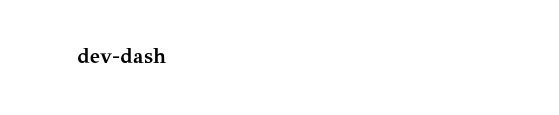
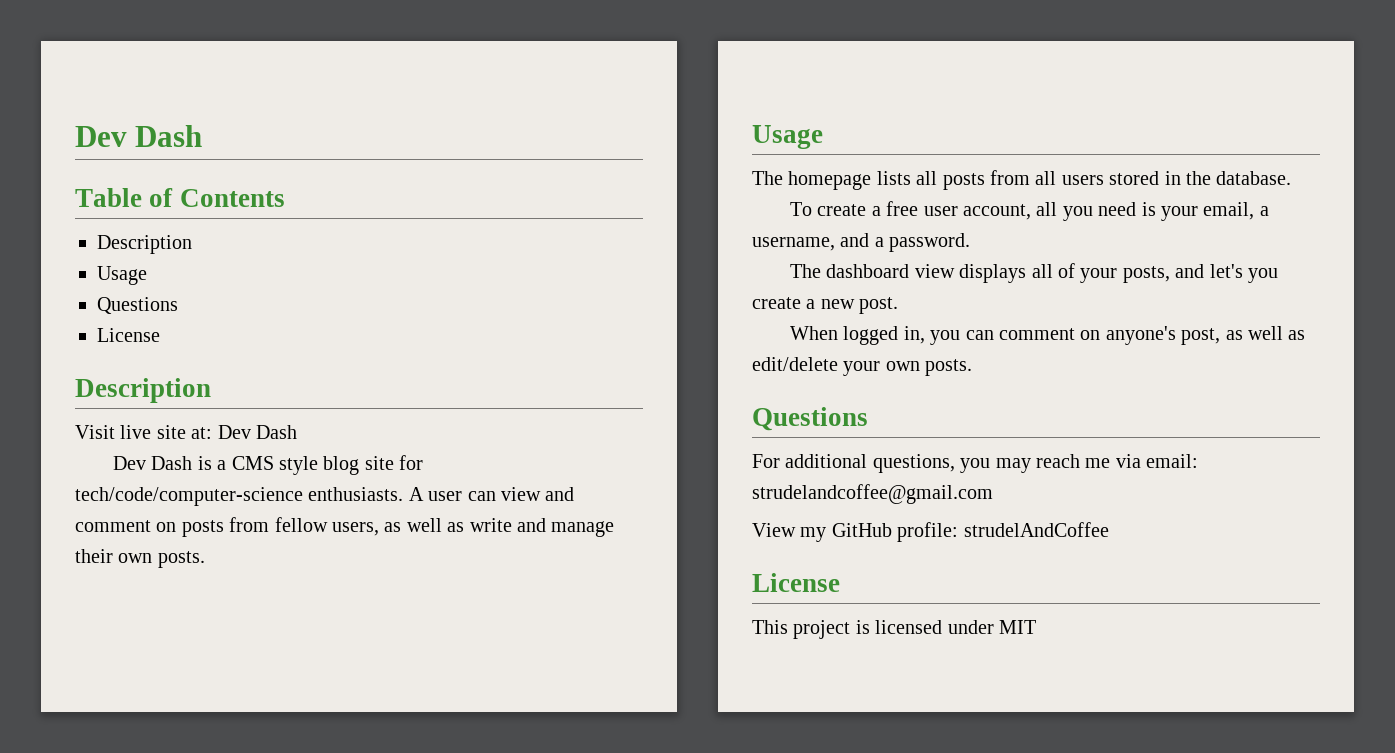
[77,48,166,64] dev-dash -> [75,125,203,147] [75,188,285,207] [97,235,192,254] [97,266,147,285] [97,297,178,314] [97,328,160,342] [75,378,211,403] [75,425,297,439] [112,455,424,475] [75,487,575,506] [75,517,615,537] [75,549,205,568] [752,125,823,149] [752,170,1292,190] [789,201,1269,221] [752,233,971,252] [789,263,1278,283] [752,297,899,314] [789,326,1306,345] [752,357,973,376] [752,407,868,431] [752,454,1199,473] [752,484,993,504] [752,522,1109,542] [752,573,840,592] [752,620,1036,639] Dev Dash // Table of Contents // Description // Usage // Questions // License // Description // Visit live site at: Dev Dash // Dev Dash is a CMS style blog site for tech/code/computer-science enthusiasts. A user can view and comment on posts from fellow users, as well as write and manage their own posts. // Usage // The homepage lists all posts from all users stored in the database. // To create a free user account, all you need is your email, a username, and a password. // The dashboard view displays all of your posts, and let's you create a new post. // When logged in, you can comment on anyone's post, as well as edit/delete your own posts. // Questions // For additional questions, you may reach me via email: strudelandcoffee@gmail.com // View my GitHub profile: strudelAndCoffee // License // This project is licensed under MIT

